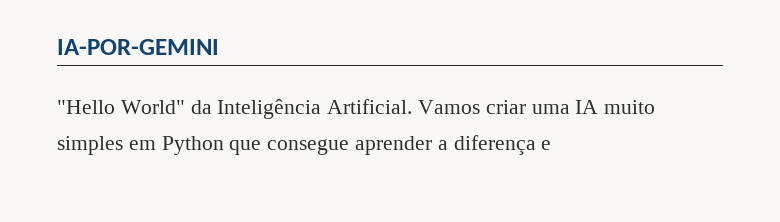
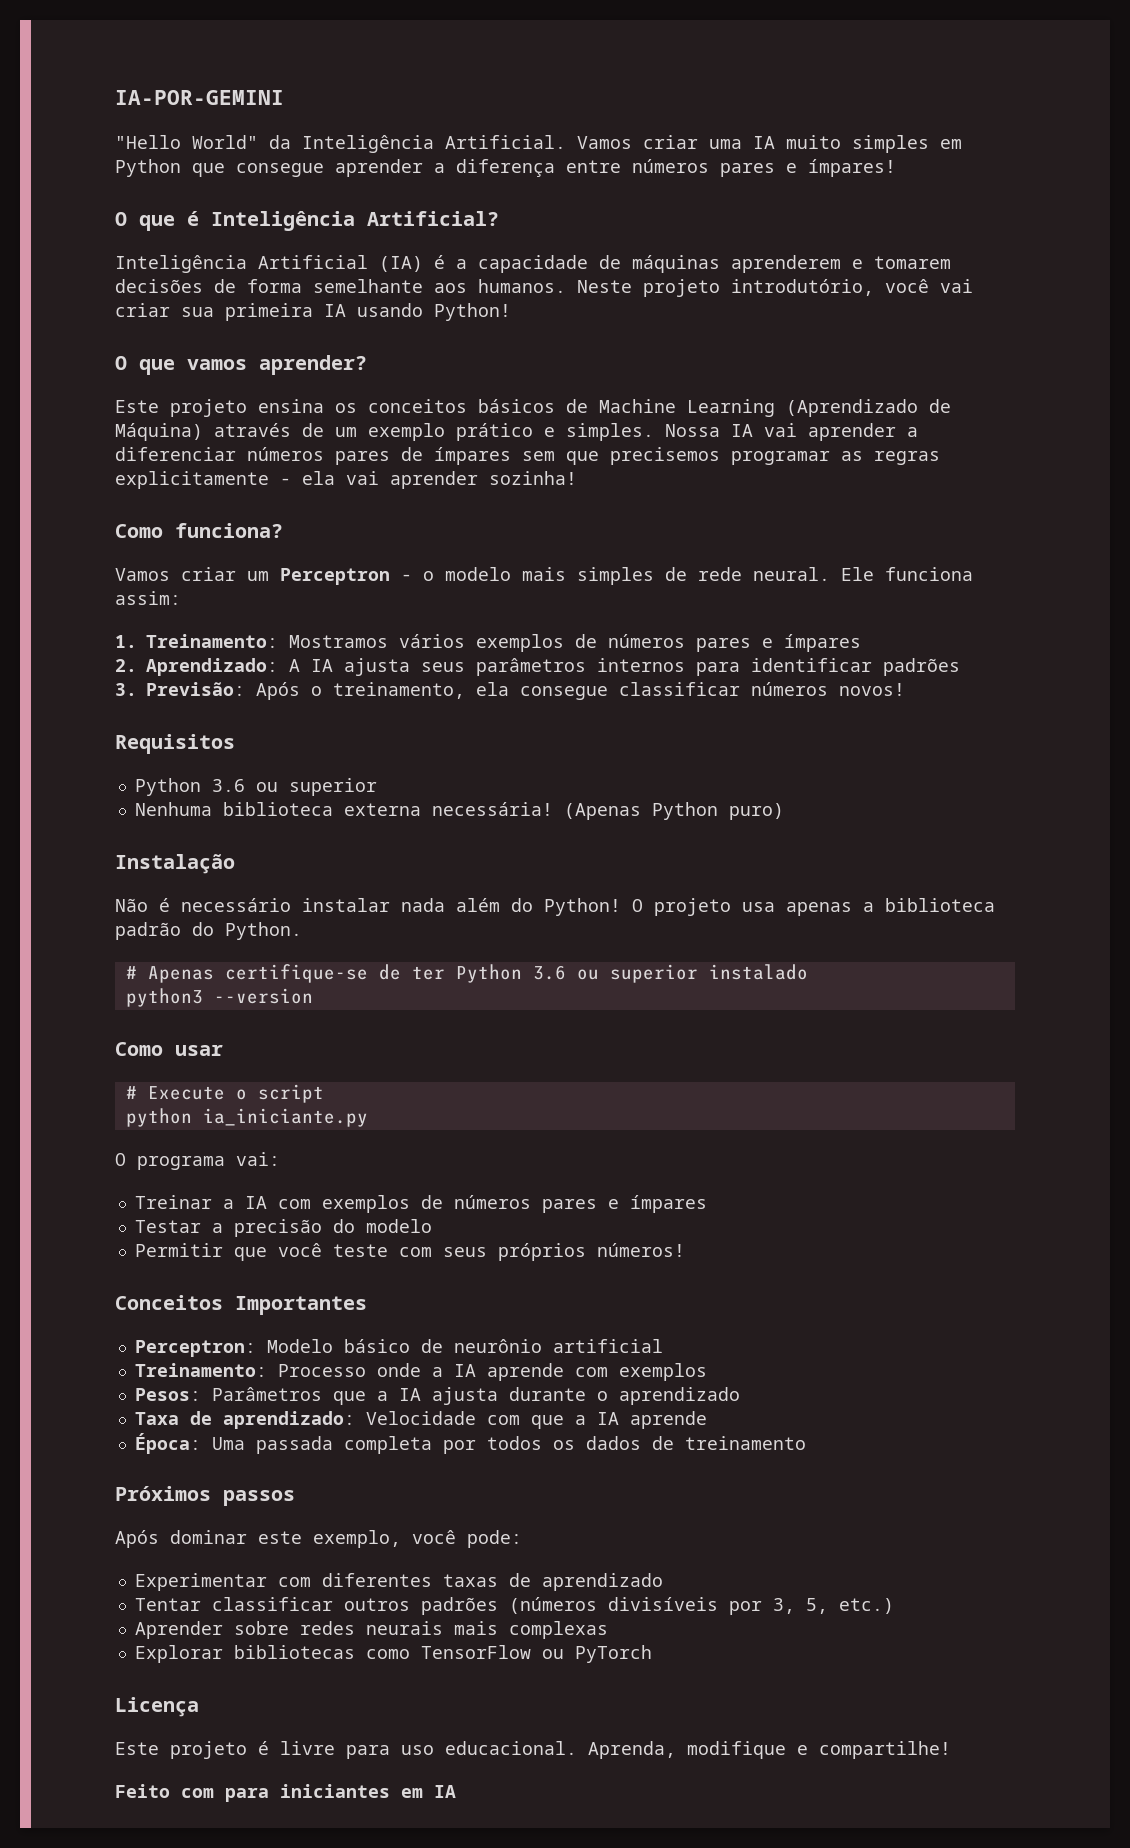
[541,140,552,150] e -> [566,159,896,177] [115,211,499,231] [115,255,951,273] [115,279,973,297] [115,303,511,321] [115,355,367,375] [115,399,951,417] [115,423,918,441] [115,447,940,465] [115,471,577,489] [115,523,283,538] [115,567,973,585] [115,591,181,605] [115,634,861,652] [115,658,960,676] [115,682,905,700] [115,734,235,754] [134,778,377,796] [134,802,784,820] [115,854,235,874] [115,898,995,916] [115,922,302,940] [125,964,808,983] [125,988,313,1007] [115,1042,223,1056] [125,1084,324,1103] [125,1108,368,1127] [115,1152,280,1170] [134,1195,707,1213] [134,1219,432,1237] [134,1243,685,1261] [115,1295,367,1315] [134,1339,663,1357] [134,1363,707,1381] [134,1387,740,1405] [134,1411,707,1429] [134,1433,806,1454] [115,1486,295,1506] [115,1530,522,1548] [134,1573,663,1591] [134,1597,894,1615] [134,1621,608,1639] [134,1645,652,1663] [115,1697,199,1717] [115,1741,951,1759] [115,1784,456,1802] entre números pares e ímpares! // O que é Inteligência Artificial? // Inteligência Artificial (IA) é a capacidade de máquinas aprenderem e tomarem decisões de forma semelhante aos humanos. Neste projeto introdutório, você vai criar sua primeira IA usando Python! // O que vamos aprender? // Este projeto ensina os conceitos básicos de Machine Learning (Aprendizado de Máquina) através de um exemplo prático e simples. Nossa IA vai aprender a diferenciar números pares de ímpares sem que precisemos programar as regras explicitamente - ela vai aprender sozinha! // Como funciona? // Vamos criar um Perceptron - o modelo mais simples de rede neural. Ele funciona assim: // 1. Treinamento: Mostramos vários exemplos de números pares e ímpares // 2. Aprendizado: A IA ajusta seus parâmetros internos para identificar padrões // 3. Previsão: Após o treinamento, ela consegue classificar números novos! // Requisitos // Python 3.6 ou superior // Nenhuma biblioteca externa necessária! (Apenas Python puro) // Instalação // Não é necessário instalar nada além do Python! O projeto usa apenas a biblioteca padrão do Python. // # Apenas certifique-se de ter Python 3.6 ou superior instalado // python3 --version // Como usar // # Execute o script // python ia_iniciante.py // O programa vai: // Treinar a IA com exemplos de números pares e ímpares // Testar a precisão do modelo // Permitir que você teste com seus próprios números! // Conceitos Importantes // Perceptron: Modelo básico de neurônio artificial // Treinamento: Processo onde a IA aprende com exemplos // Pesos: Parâmetros que a IA ajusta durante o aprendizado // Taxa de aprendizado: Velocidade com que a IA aprende // Época: Uma passada completa por todos os dados de treinamento // Próximos passos // Após dominar este exemplo, você pode: // Experimentar com diferentes taxas de aprendizado // Tentar classificar outros padrões (números divisíveis por 3, 5, etc.) // Aprender sobre redes neurais mais complexas // Explorar bibliotecas como TensorFlow ou PyTorch // Licença // Este projeto é livre para uso educacional. Aprenda, modifique e compartilhe! // Feito com para iniciantes em IA

